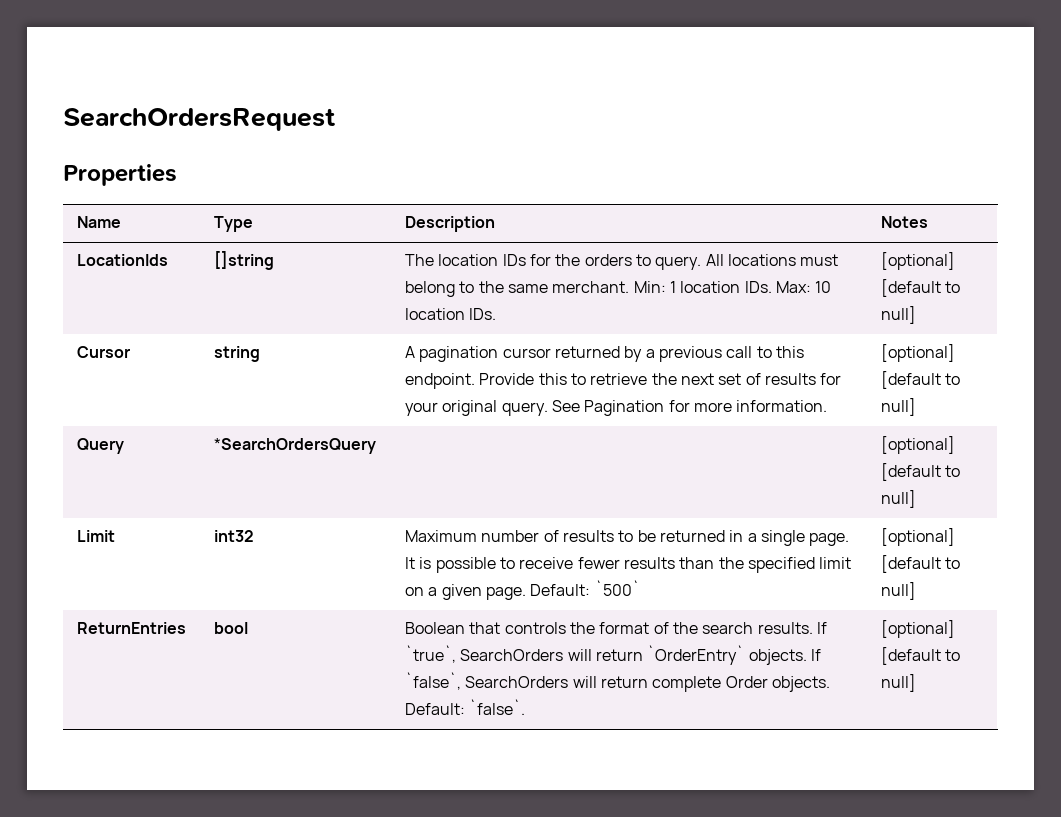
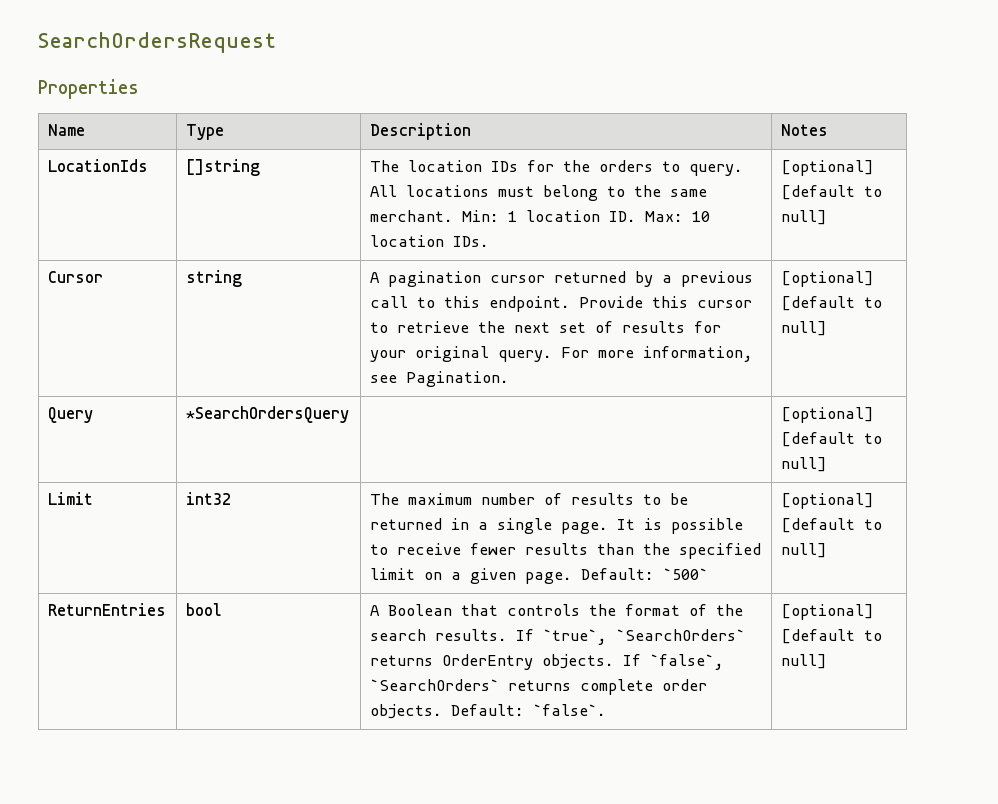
[744,281,772,293] IDs. -> [608,211,636,222] ID.
(567, 379) none -> [696,300,752,308] cursor
[551,400,828,416] See Pagination for more information. -> [560,346,753,362] [369,371,509,387] For more information, see Pagination.
[404,530,477,542] Maximum -> [369,493,472,505] The maximum
(248, 628) none -> [369,605,380,616] A
[460,645,821,665] [404,672,768,692] SearchOrders will return `OrderEntry` objects. If `false`, SearchOrders will return complete Order -> [615,629,745,641] [369,654,724,670] [369,679,707,695] `SearchOrders` returns OrderEntry objects. If `false`, `SearchOrders` returns complete order

